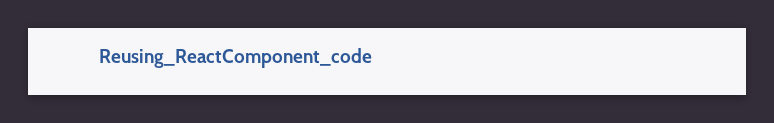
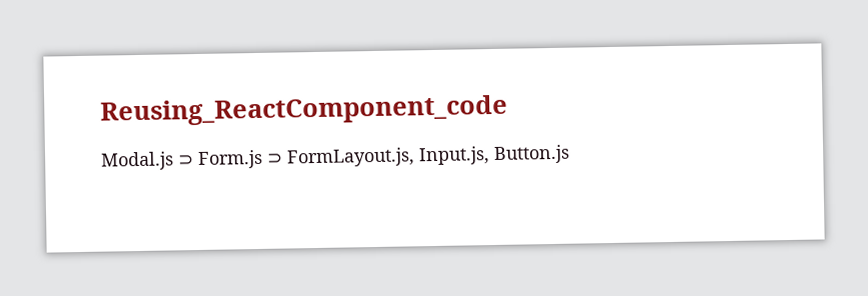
(372, 58) none -> [101,144,570,171] // Modal.js ⊃ Form.js ⊃ FormLayout.js, Input.js, Button.js

